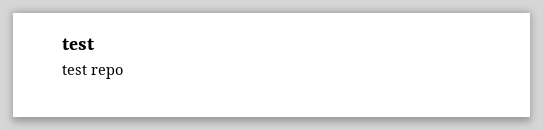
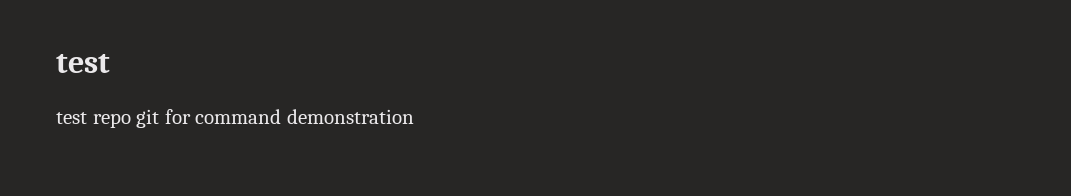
(123, 73) none -> [136,109,414,128] git for command demonstration

